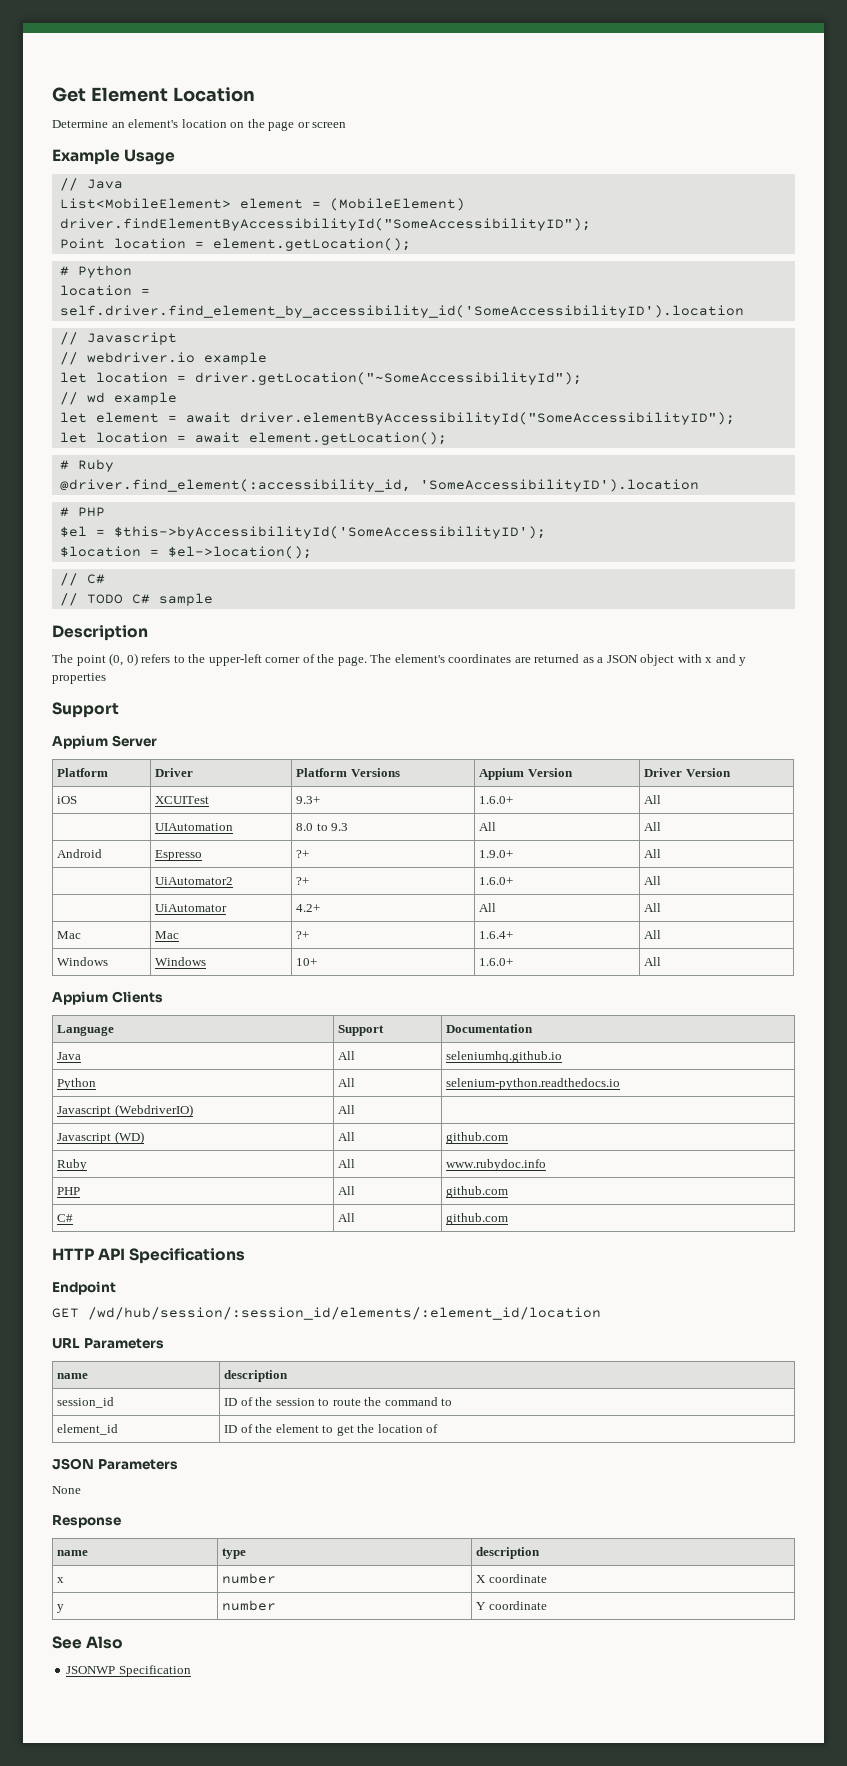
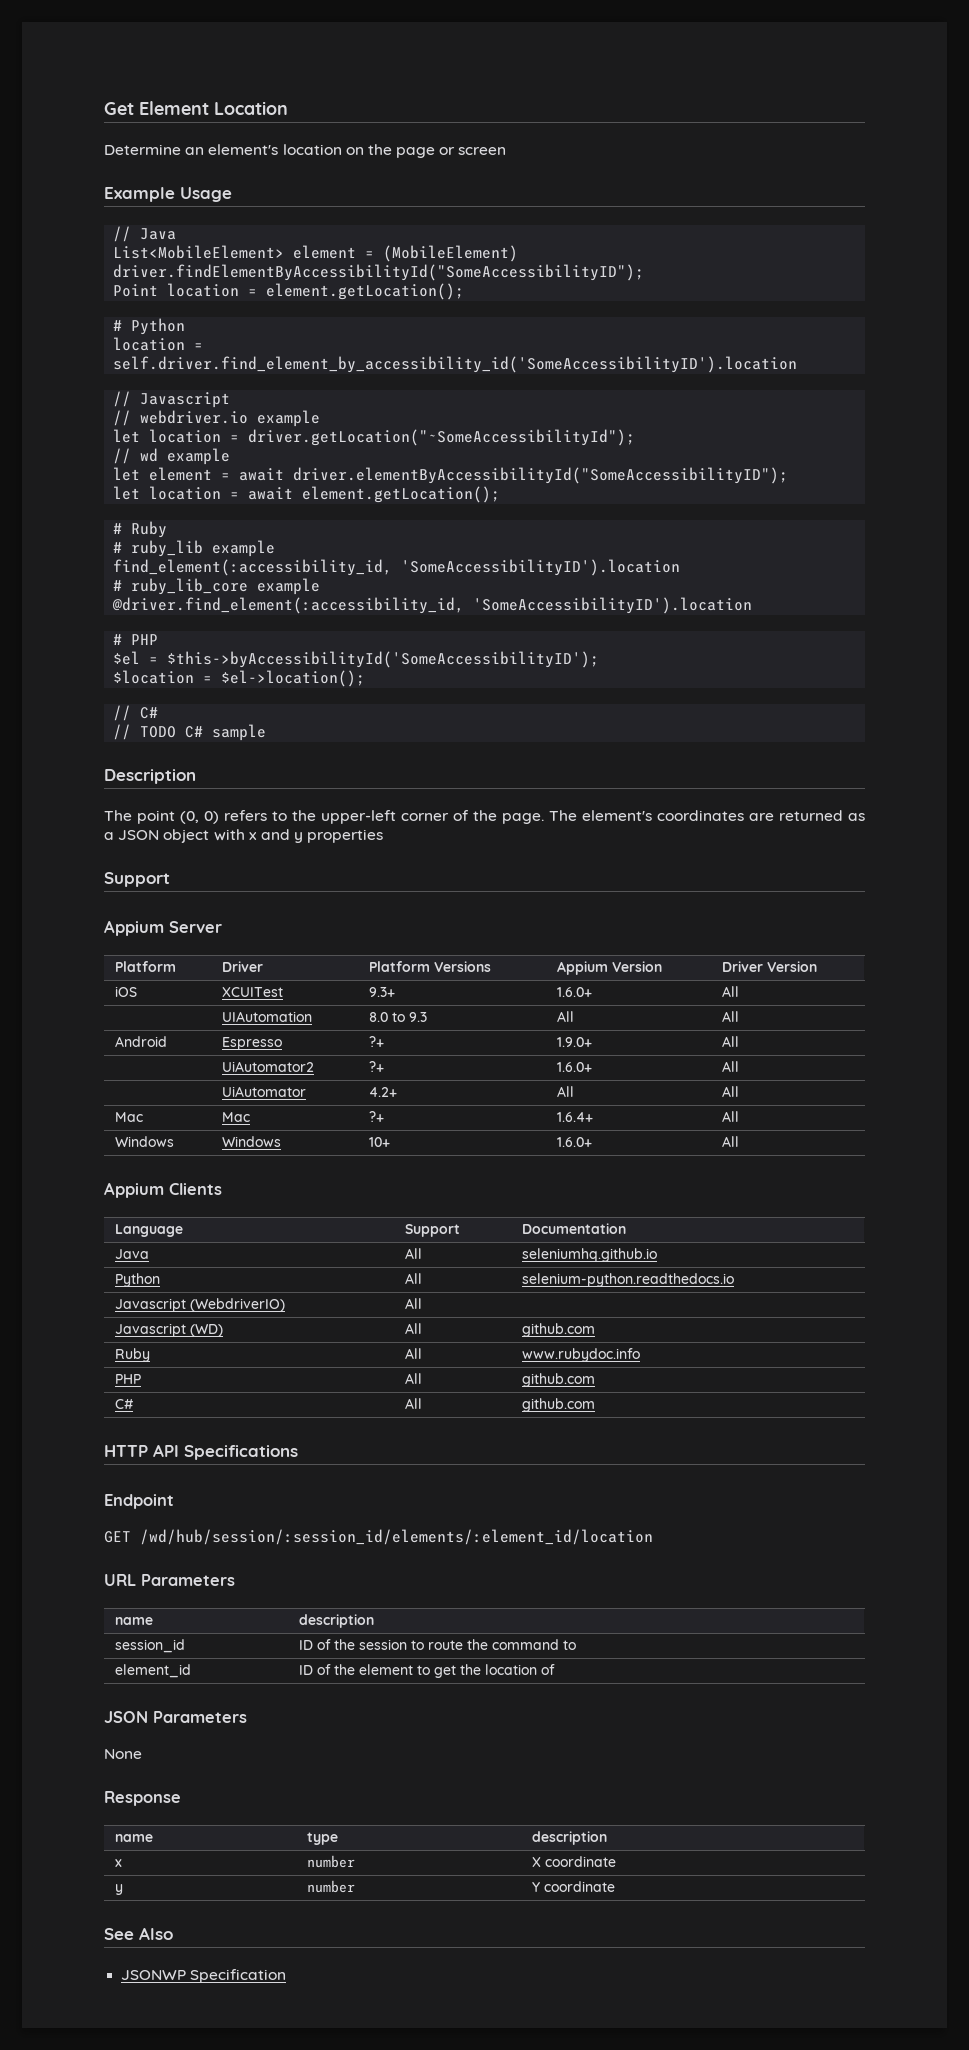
(114, 465) none -> [113,540,276,557] [113,559,681,576] [113,578,321,595] // # ruby_lib example // find_element(:accessibility_id, 'SomeAccessibilityID').location // # ruby_lib_core example

